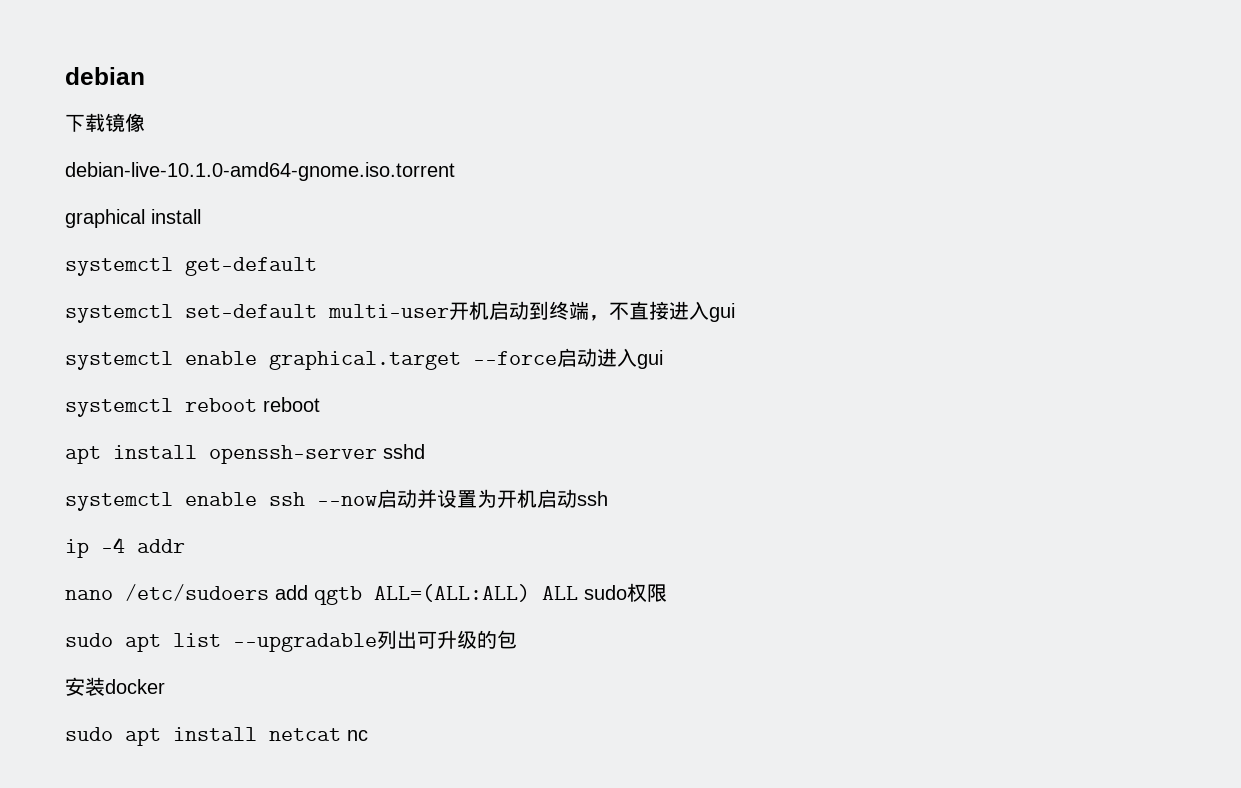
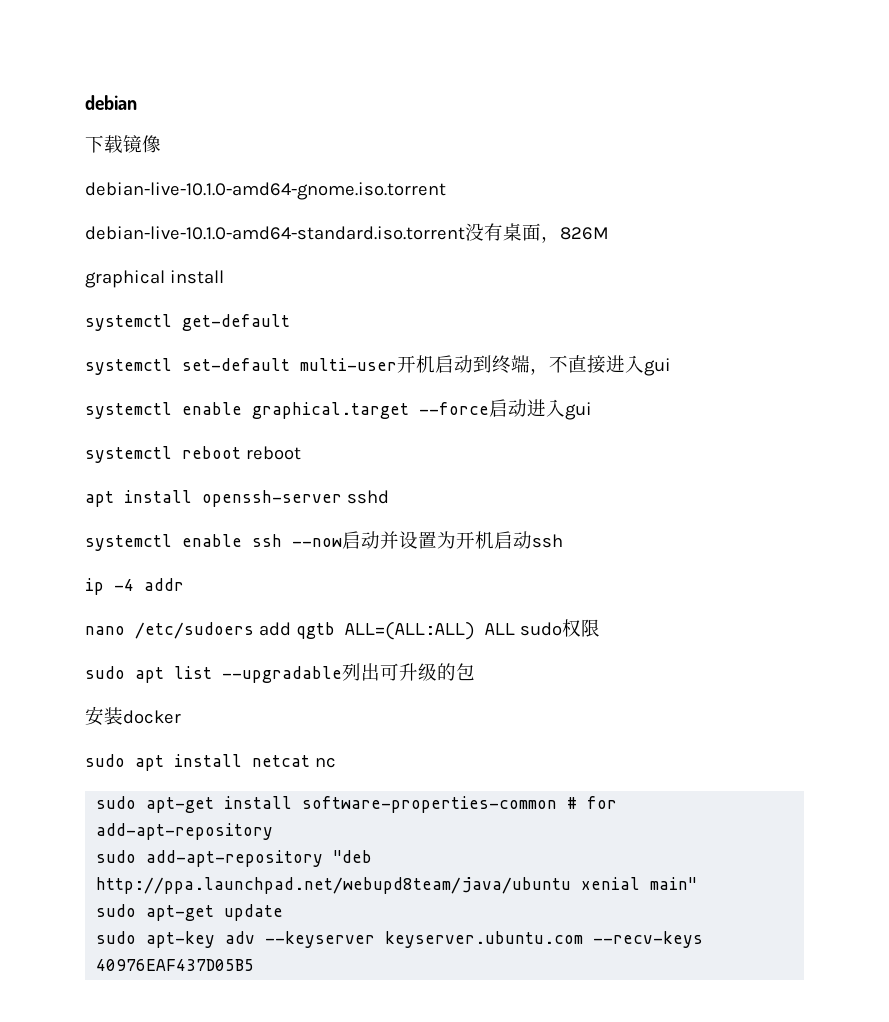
(455, 171) none -> [85,223,609,243] // debian-live-10.1.0-amd64-standard.iso.torrent没有桌面，826M
(368, 735) none -> [96,796,618,813] [96,823,274,840] [96,850,373,867] [96,877,698,894] [96,904,284,921] [96,931,704,948] [96,959,255,971] // sudo apt-get install software-properties-common # for add-apt-repository // sudo add-apt-repository "deb http://ppa.launchpad.net/webupd8team/java/ubuntu xenial main" // sudo apt-get update // sudo apt-key adv --keyserver keyserver.ubuntu.com --recv-keys 40976EAF437D05B5

